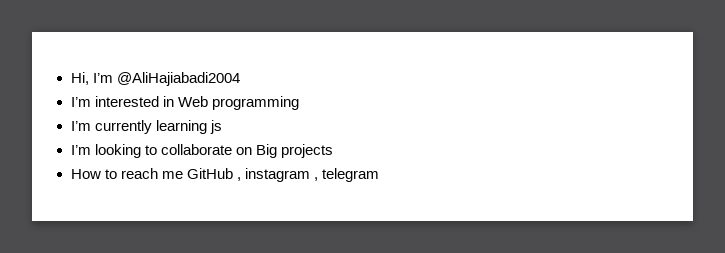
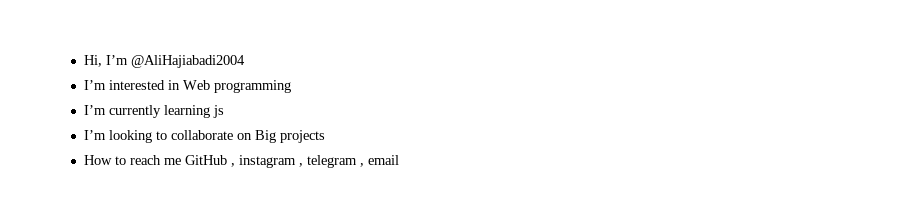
(379, 175) none -> [359,155,399,167] , email

